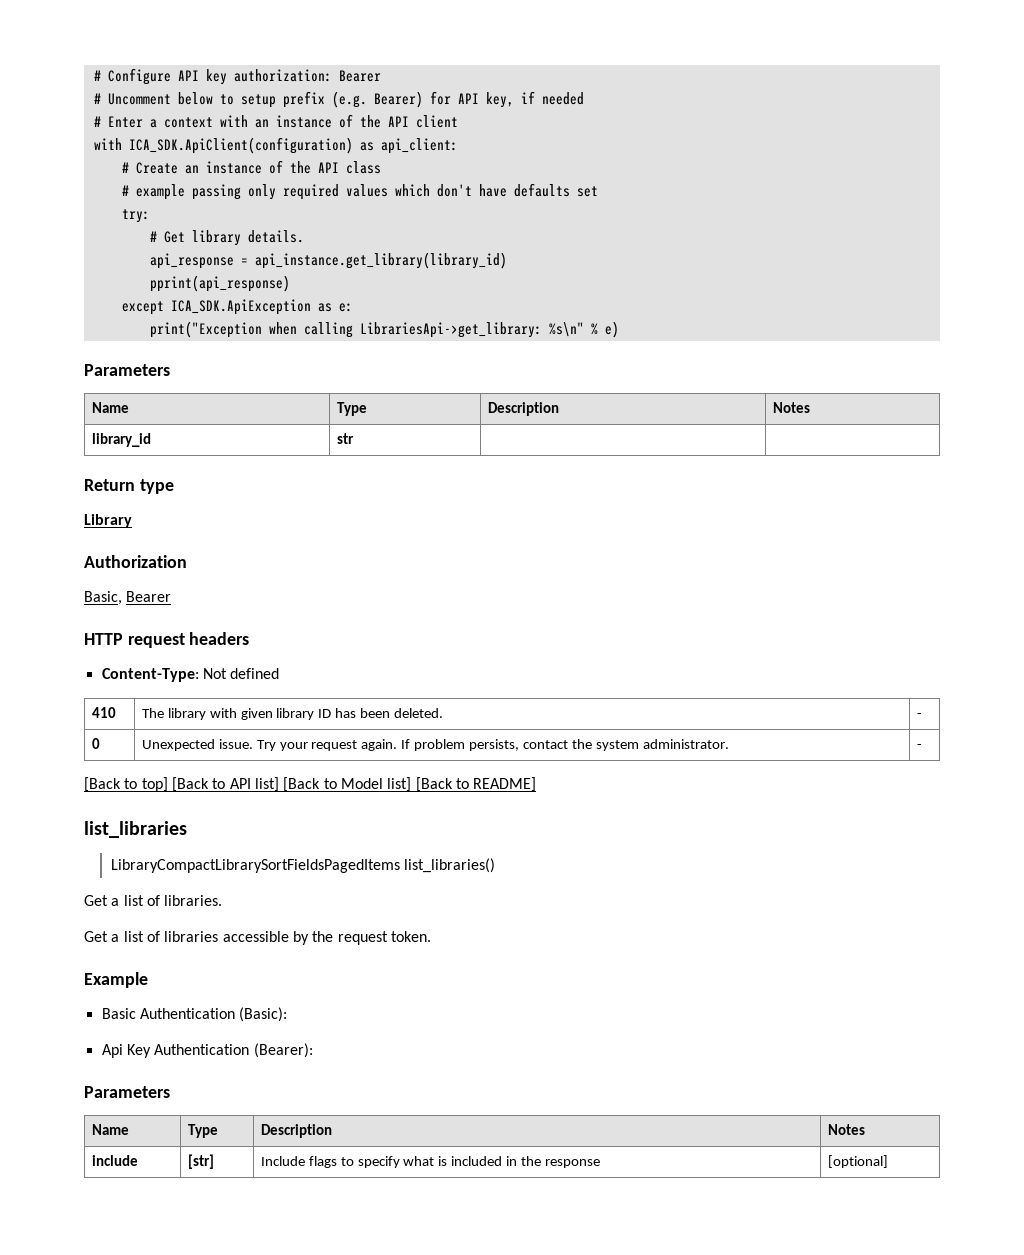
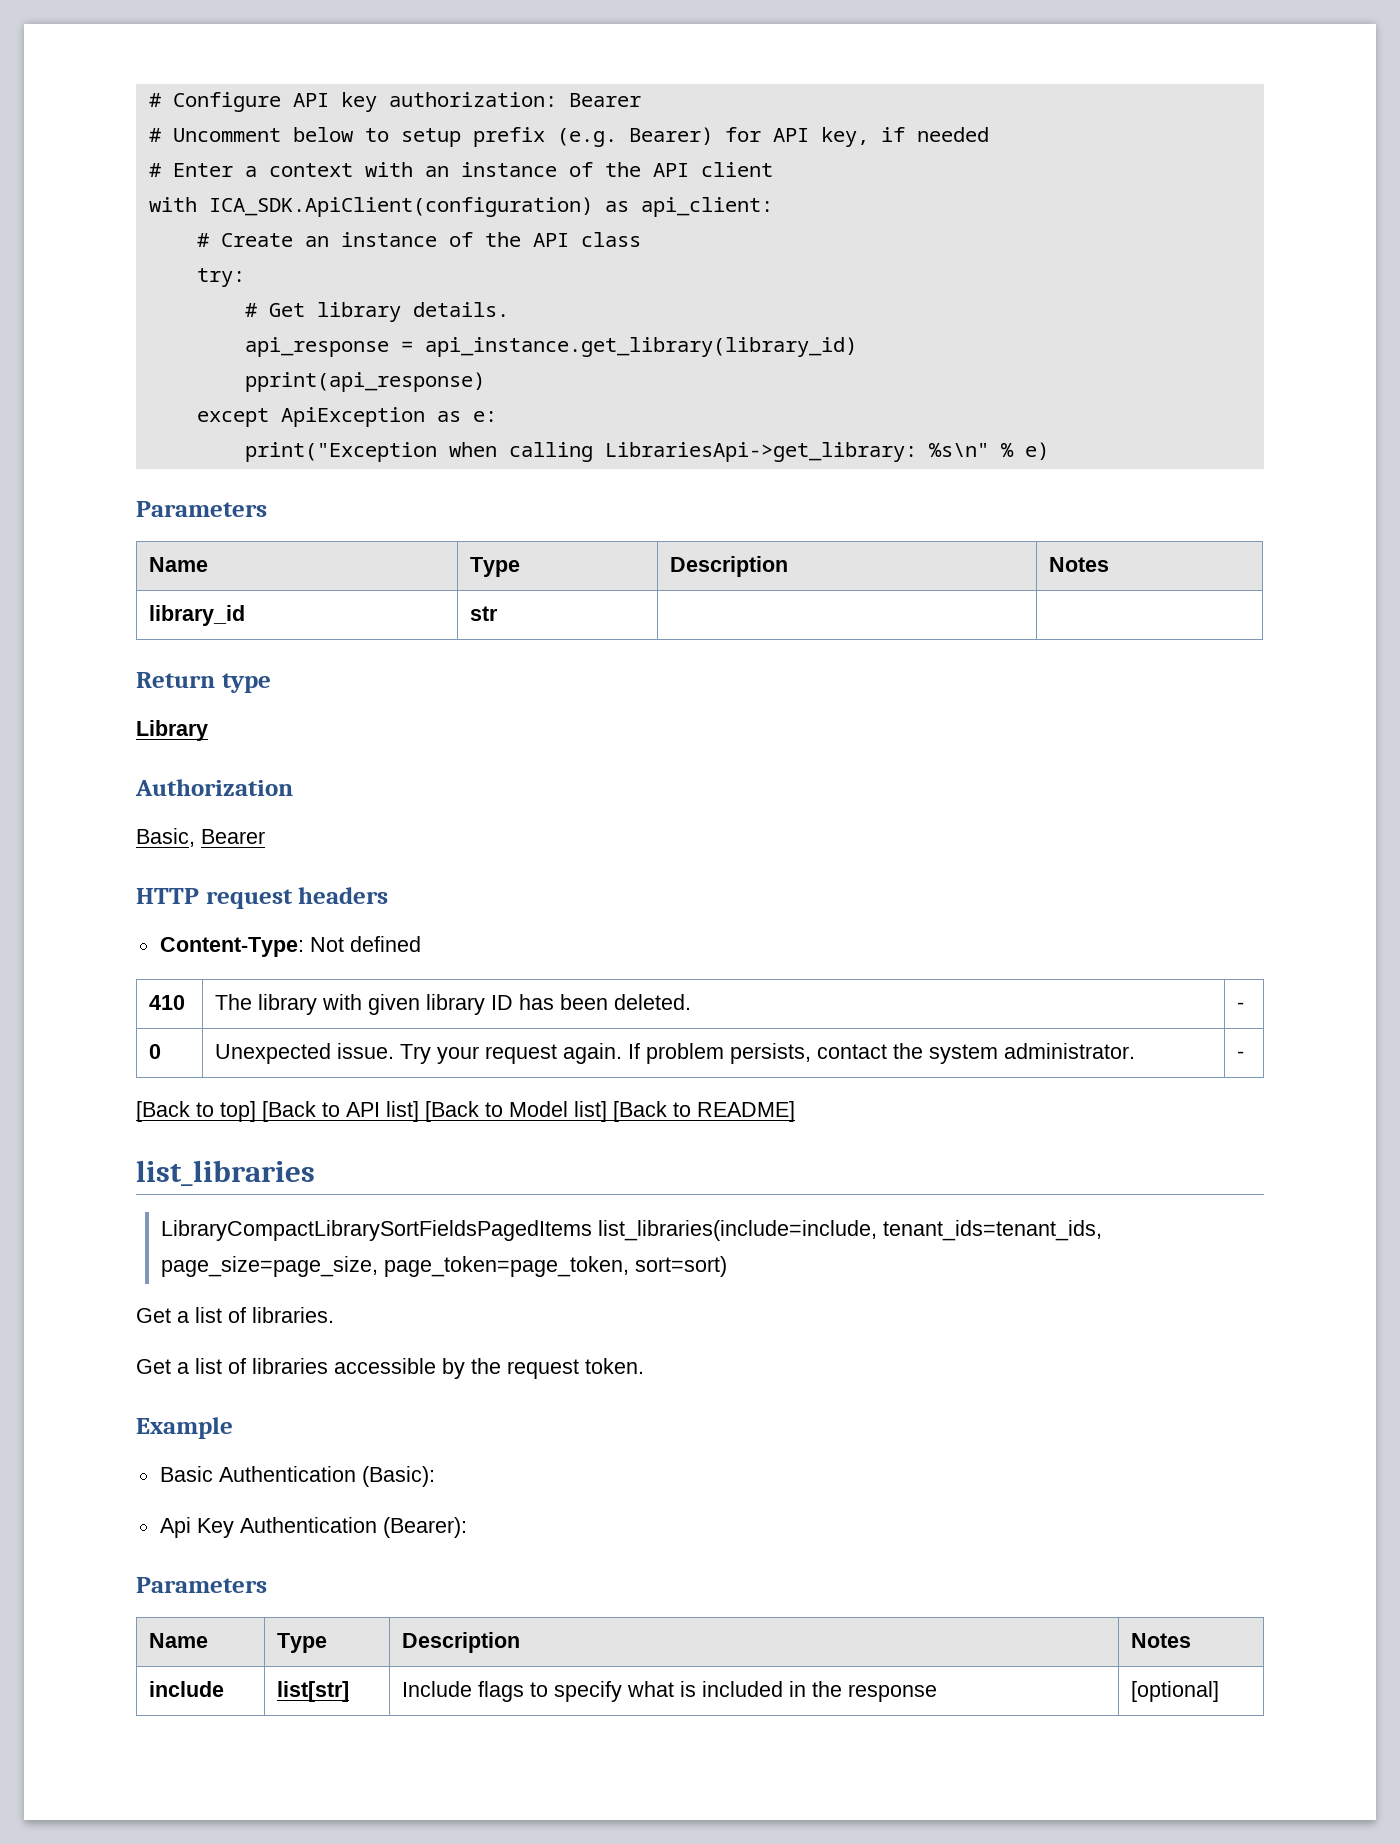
[121,183,598,200] // # example passing only required values which don't have defaults set -> (641, 239) none
[170,299,311,315] ICA_SDK.ApiException -> [280,407,425,427] ApiException
[404,858,496,873] list_libraries() -> [597,1220,1102,1241] [160,1256,727,1277] list_libraries(include=include, tenant_ids=tenant_ids, page_size=page_size, page_token=page_token, sort=sort)
[187,1154,214,1169] [str] -> [276,1681,349,1702] list[str]

